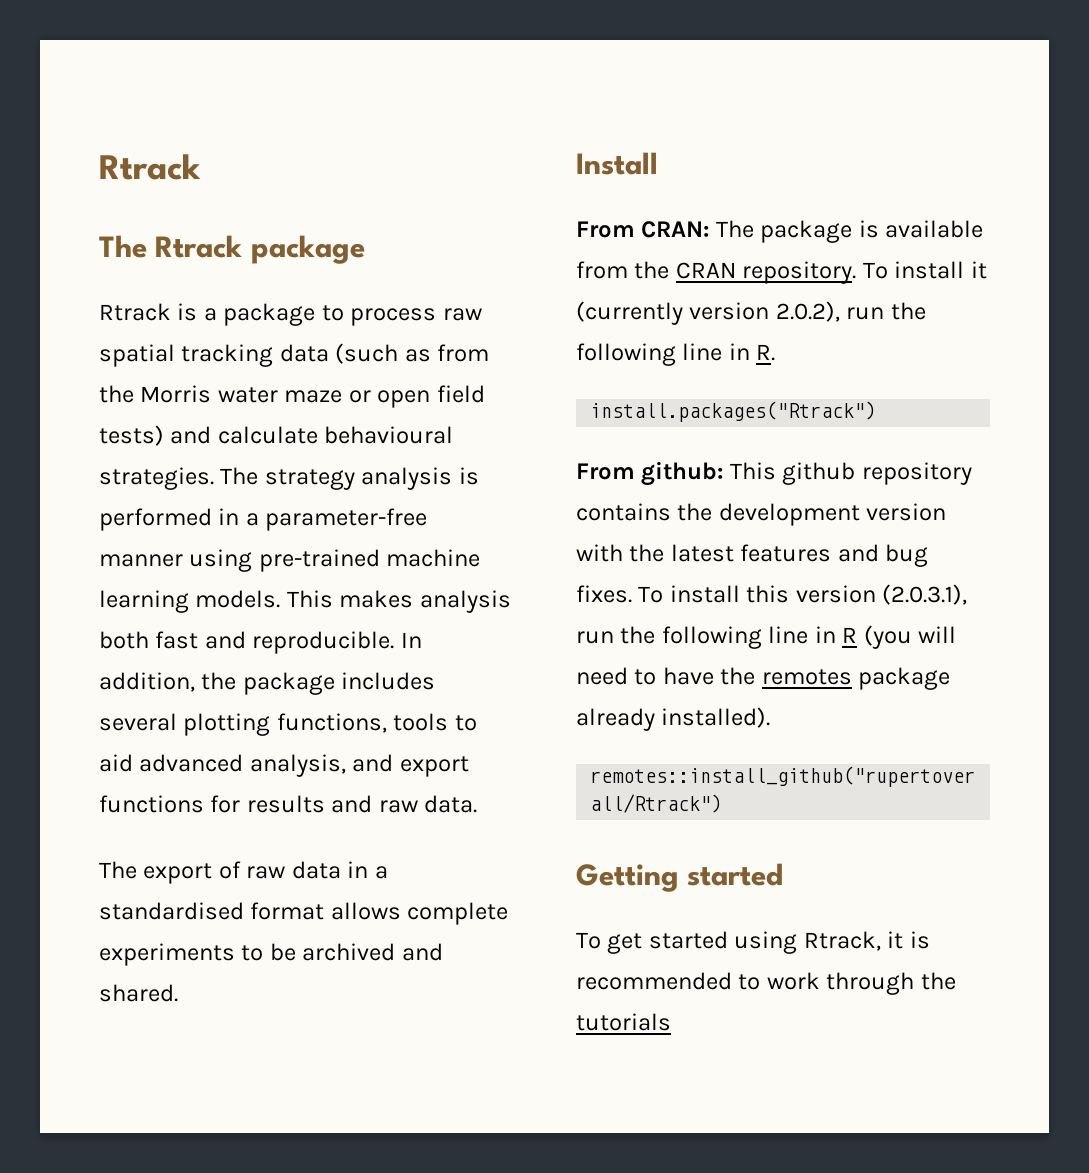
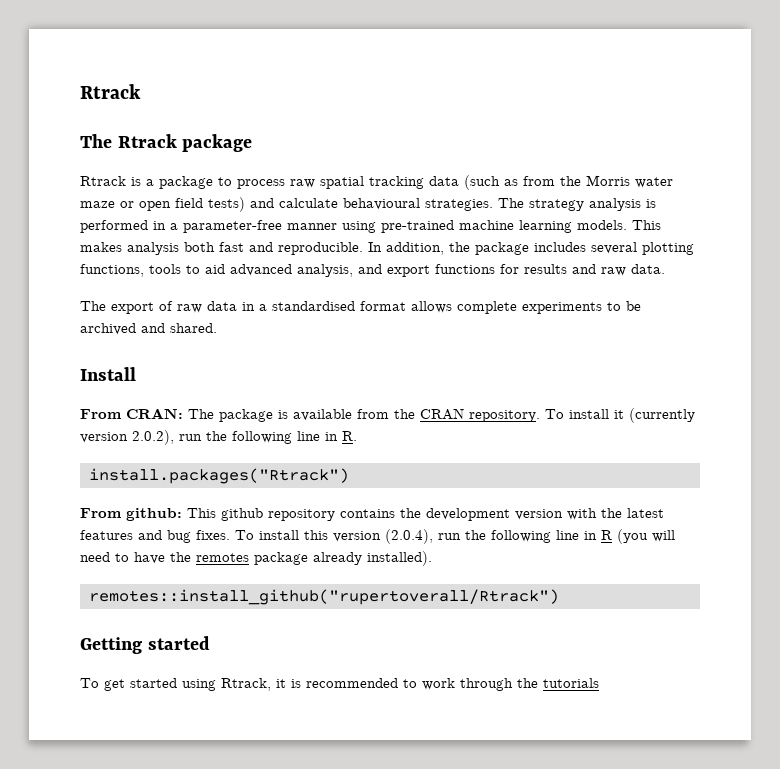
[882,584,968,605] (2.0.3.1), -> [385,529,433,544] (2.0.4),

